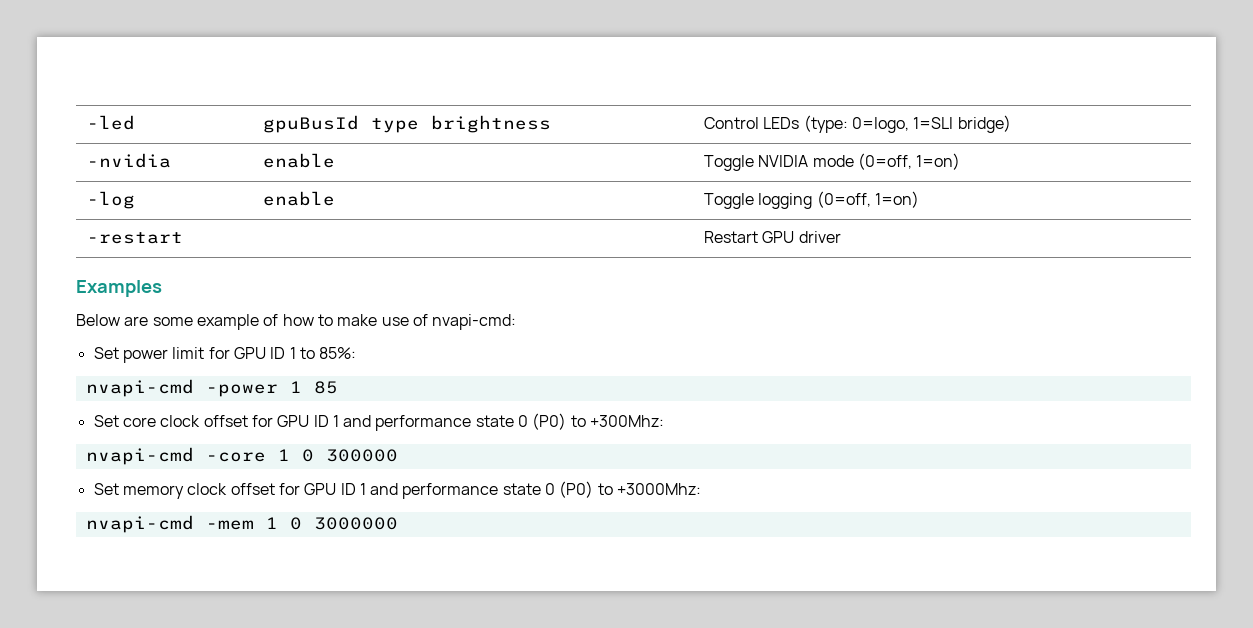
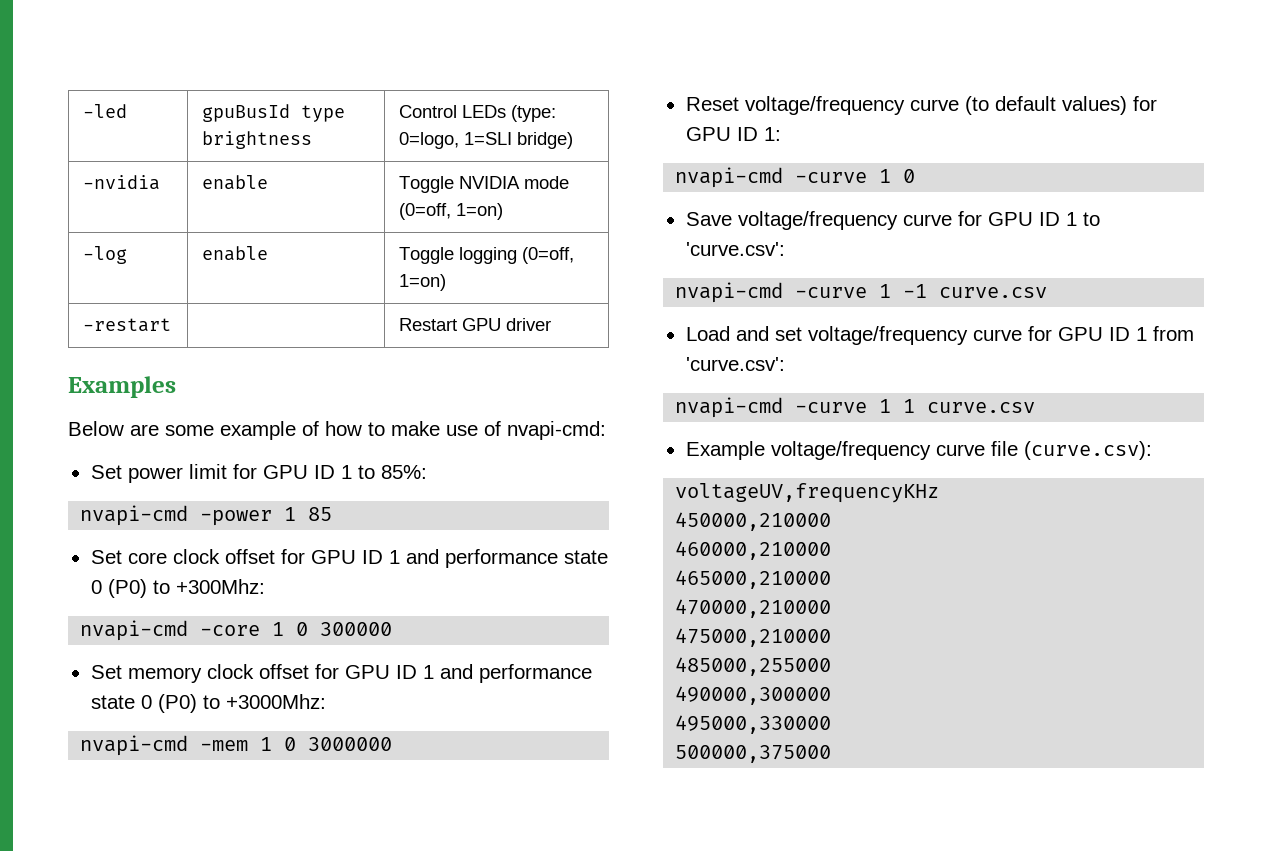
(398, 523) none -> [685,96,1157,115] [685,127,781,141] [675,167,916,188] [685,211,1100,230] [685,242,785,256] [675,282,1048,303] [685,326,1194,345] [685,357,785,371] [675,397,1036,418] [685,441,1152,460] [675,483,940,503] [675,512,832,531] [675,541,832,560] [675,570,832,589] [675,599,832,618] [675,628,832,647] [675,657,832,676] [675,686,832,705] [675,715,832,734] [675,745,832,763] // Reset voltage/frequency curve (to default values) for GPU ID 1: // nvapi-cmd -curve 1 0 // Save voltage/frequency curve for GPU ID 1 to 'curve.csv': // nvapi-cmd -curve 1 -1 curve.csv // Load and set voltage/frequency curve for GPU ID 1 from 'curve.csv': // nvapi-cmd -curve 1 1 curve.csv // Example voltage/frequency curve file (curve.csv): // voltageUV,frequencyKHz // 450000,210000 // 460000,210000 // 465000,210000 // 470000,210000 // 475000,210000 // 485000,255000 // 490000,300000 // 495000,330000 // 500000,375000

